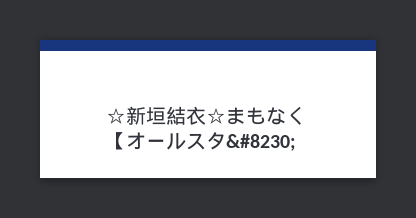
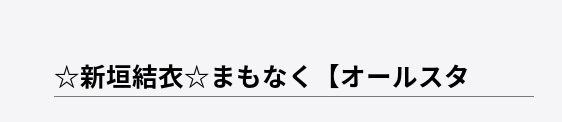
[226,134,296,151] &#8230; -> (470, 76) none

